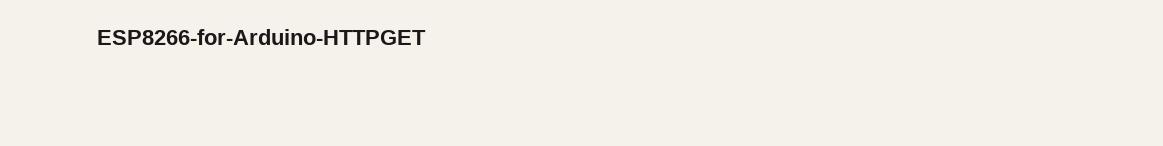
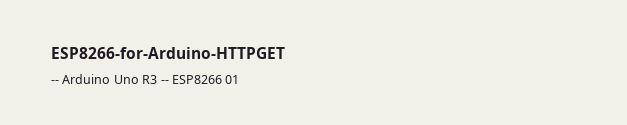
(426, 37) none -> [51,74,240,84] // -- Arduino Uno R3 -- ESP8266 01

